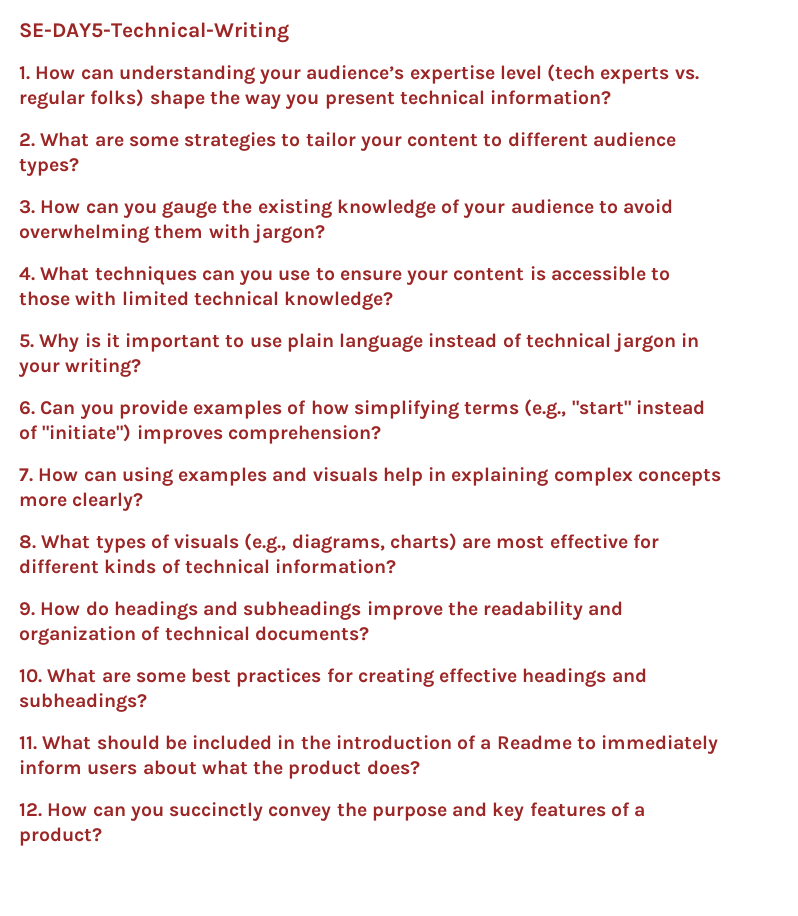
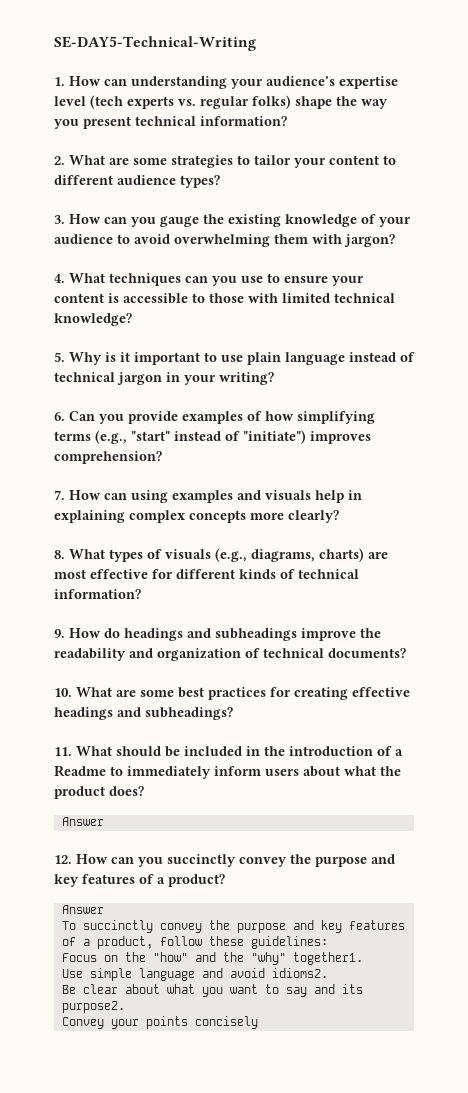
(420, 767) none -> [61,817,104,826] // Answer
(102, 836) none -> [61,905,104,914] [61,920,405,933] [61,936,328,949] [61,952,363,965] [61,968,328,981] [61,984,363,997] [61,1001,125,1013] [61,1016,258,1029] // Answer // To succinctly convey the purpose and key features of a product, follow these guidelines: // Focus on the "how" and the "why" together1. // Use simple language and avoid idioms2. // Be clear about what you want to say and its purpose2. // Convey your points concisely

